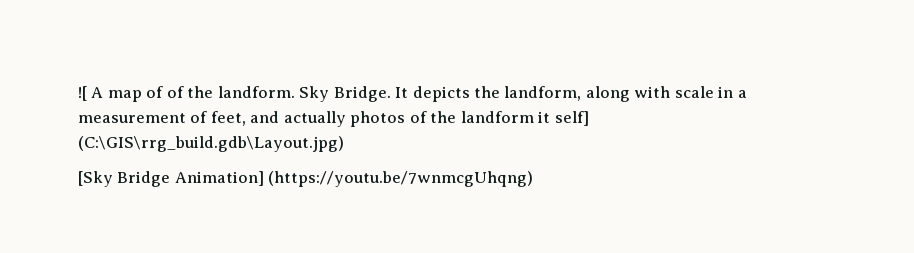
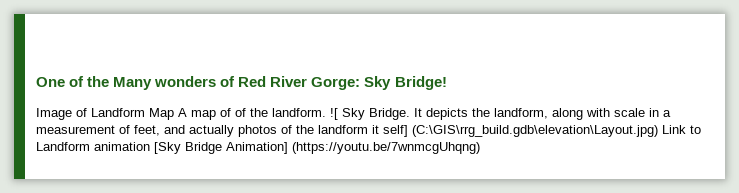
[78,86,87,101] ![ -> [36,76,447,90] [36,108,174,120] One of the Many wonders of Red River Gorge: Sky Bridge! // Image of Landform Map
(295, 92) none -> [330,108,338,120] ![
[78,136,344,152] (C:\GIS\rrg_build.gdb\Layout.jpg) // -> [412,125,701,137] [36,142,150,151] (C:\GIS\rrg_build.gdb\elevation\Layout.jpg) Link to Landform animation

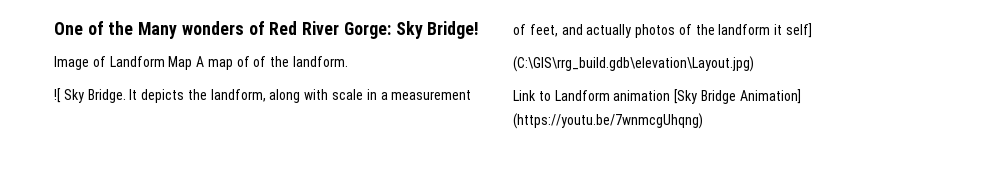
(326, 112) none -> (349, 61) //
(408, 131) none -> (813, 30) //
(658, 131) none -> (754, 64) //

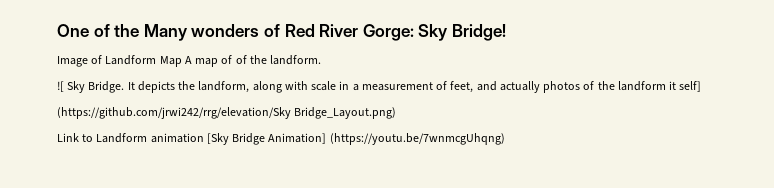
[513,56,754,72] (C:\GIS\rrg_build.gdb\elevation\Layout.jpg) -> [57,107,397,119] (https://github.com/jrwi242/rrg/elevation/Sky Bridge_Layout.png)

